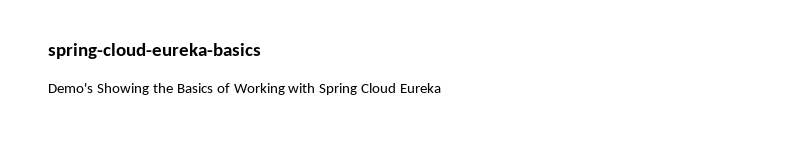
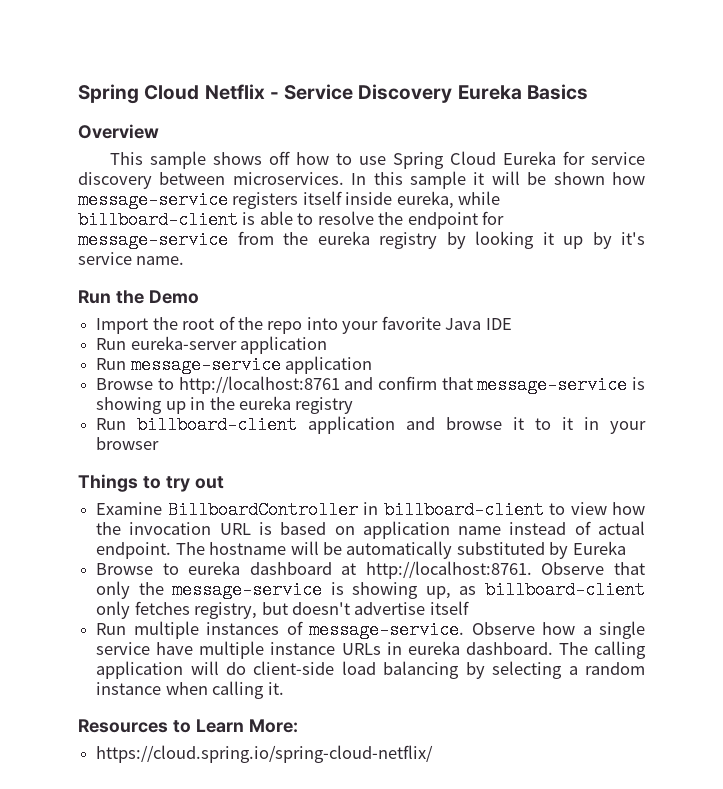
[48,43,261,59] [48,83,442,95] spring-cloud-eureka-basics // Demo's Showing the Basics of Working with Spring Cloud Eureka -> [78,84,588,104] [78,124,159,139] [109,151,646,169] [78,171,645,189] [78,191,501,209] [78,211,505,229] [78,231,645,249] [78,252,185,265] [78,290,199,304] [96,316,512,334] [96,336,328,354] [96,356,373,374] [96,376,645,394] [96,396,354,414] [96,416,647,434] [96,437,160,450] [78,474,224,492] [96,501,646,519] [96,521,646,539] [96,541,626,559] [96,561,645,579] [96,581,645,599] [96,601,469,619] [96,621,645,639] [96,641,646,659] [96,661,646,679] [96,681,284,699] [78,719,298,733] [96,745,434,763] Spring Cloud Netflix - Service Discovery Eureka Basics // Overview // This sample shows off how to use Spring Cloud Eureka for service discovery between microservices. In this sample it will be shown how message-service registers itself inside eureka, while billboard-client is able to resolve the endpoint for message-service from the eureka registry by looking it up by it's service name. // Run the Demo // Import the root of the repo into your favorite Java IDE // Run eureka-server application // Run message-service application // Browse to http://localhost:8761 and confirm that message-service is showing up in the eureka registry // Run billboard-client application and browse it to it in your browser // Things to try out // Examine BillboardController in billboard-client to view how the invocation URL is based on application name instead of actual endpoint. The hostname will be automatically substituted by Eureka // Browse to eureka dashboard at http://localhost:8761. Observe that only the message-service is showing up, as billboard-client only fetches registry, but doesn't advertise itself // Run multiple instances of message-service. Observe how a single service have multiple instance URLs in eureka dashboard. The calling application will do client-side load balancing by selecting a random instance when calling it. // Resources to Learn More: // https://cloud.spring.io/spring-cloud-netflix/

